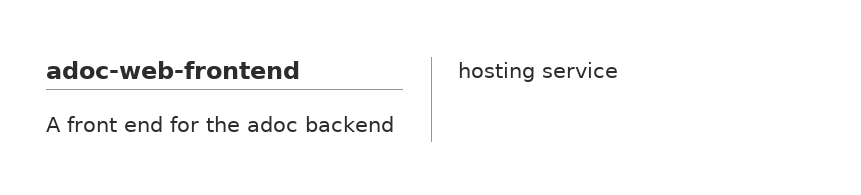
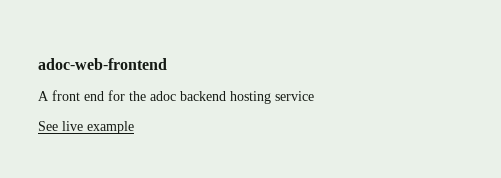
(618, 70) none -> [38,121,134,134] // See live example

